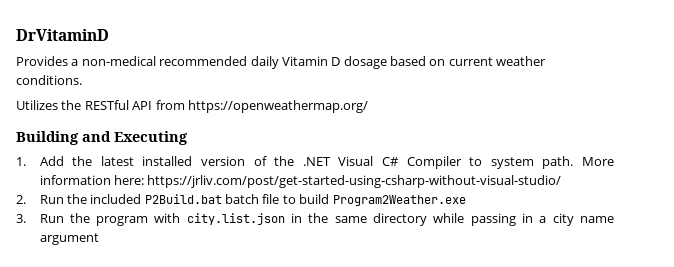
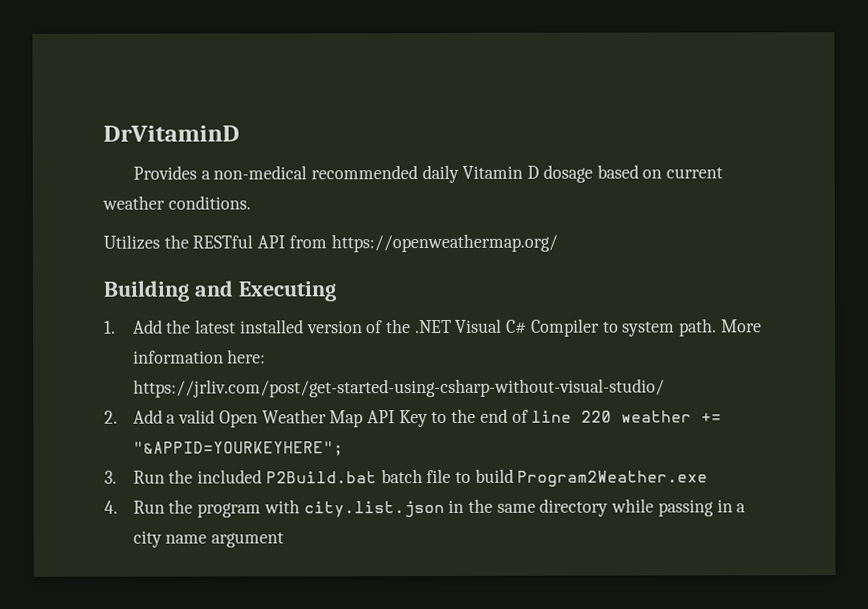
(26, 199) none -> [132,408,723,428] [132,441,344,457] [104,470,117,484] Add a valid Open Weather Map API Key to the end of line 220 weather += "&APPID=YOURKEYHERE"; // 3.
[16,214,26,223] 3. -> [104,500,118,514] 4.

